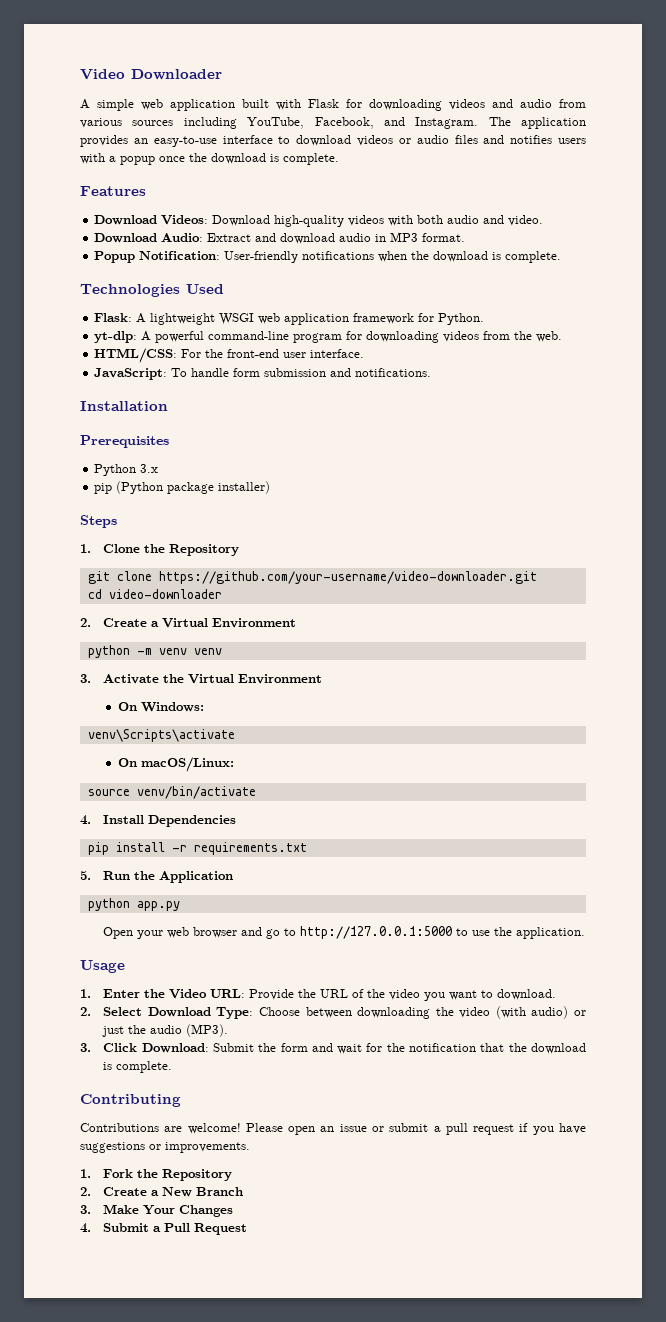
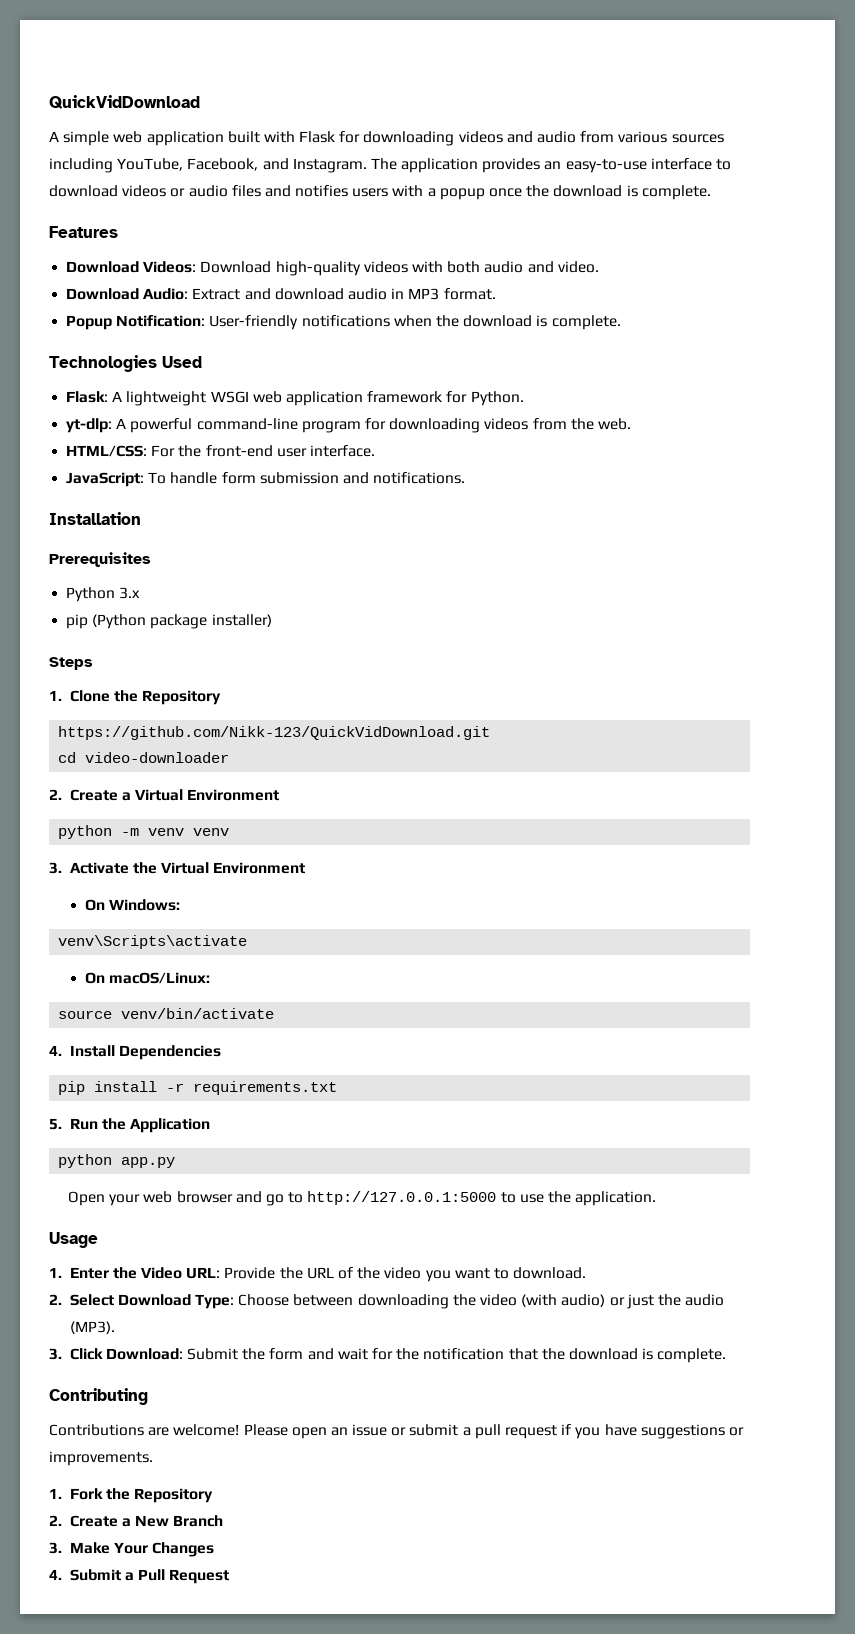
[80,69,222,80] Video Downloader -> [49,95,200,109] QuickVidDownload
[87,571,537,584] git clone https://github.com/your-username/video-downloader.git -> [58,726,491,740] https://github.com/Nikk-123/QuickVidDownload.git

